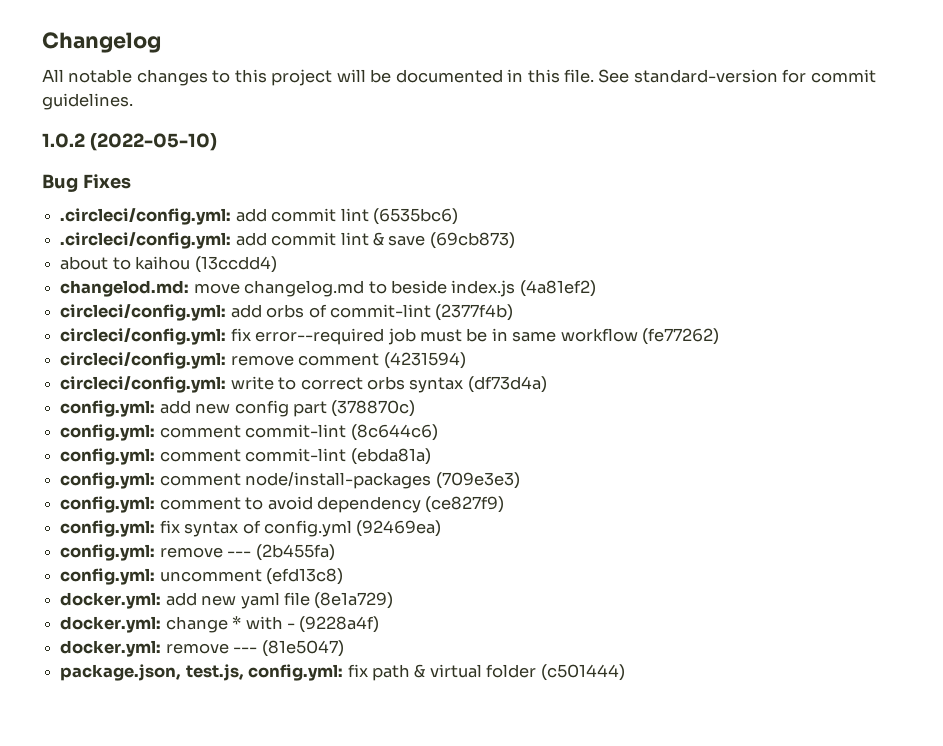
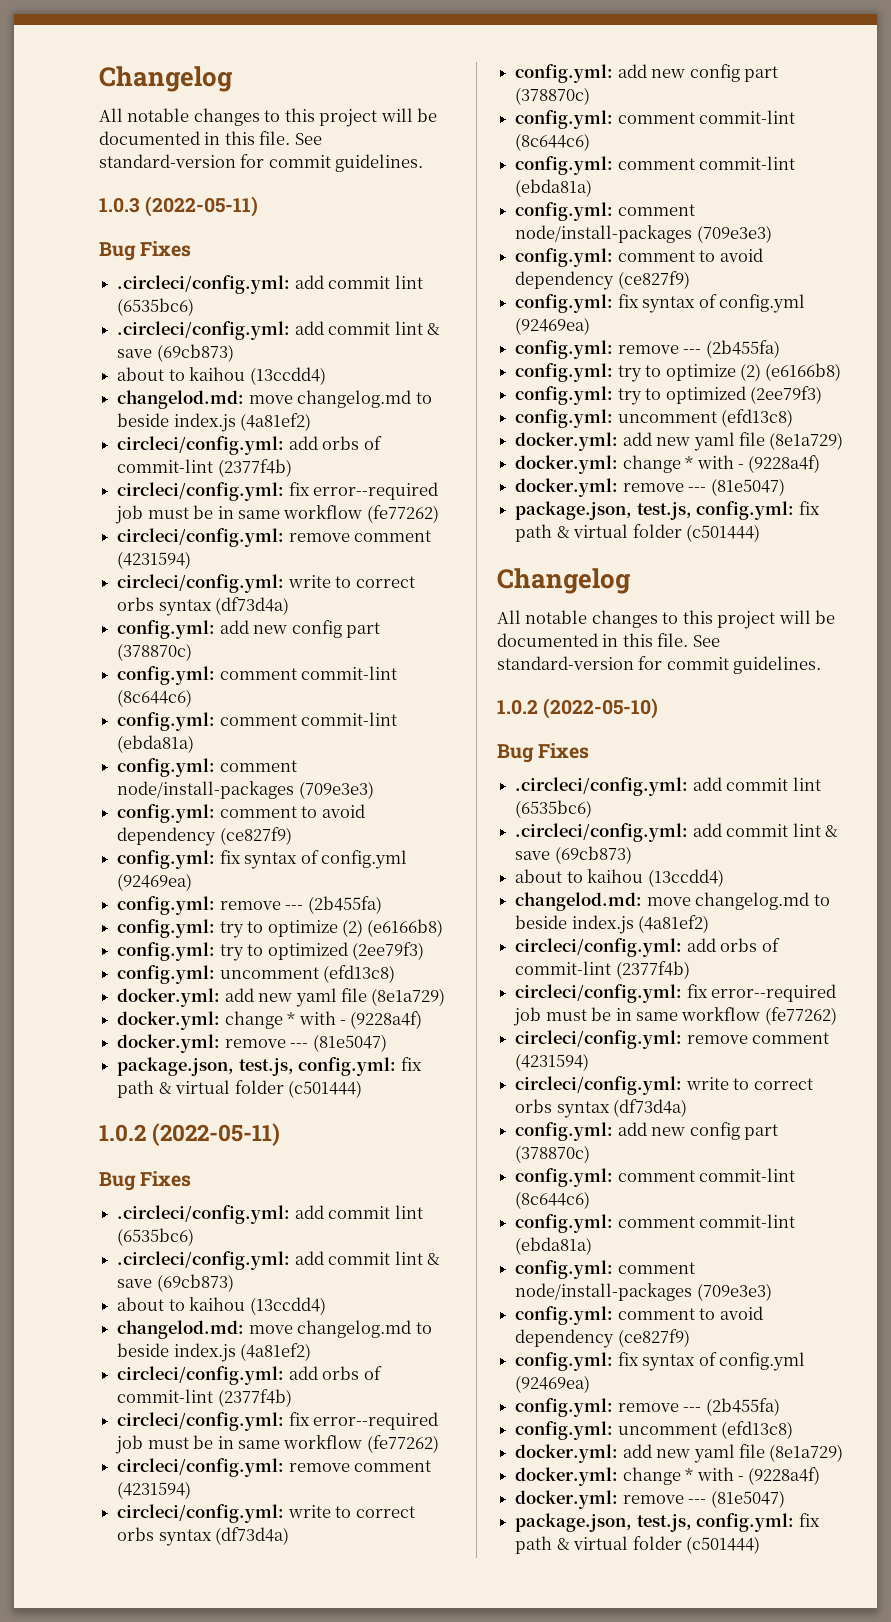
(133, 101) none -> [99,196,259,217] [99,241,192,261] [117,275,423,294] [117,298,195,316] [117,321,440,340] [117,344,234,362] [117,367,326,385] [117,390,432,409] [117,413,312,432] [117,436,382,455] [117,459,292,477] [117,482,439,501] [115,505,439,524] [117,528,432,547] [117,551,192,569] [117,574,415,593] [117,597,290,616] [117,620,380,639] [117,643,193,661] [117,666,398,685] [117,689,193,707] [117,712,398,731] [117,735,195,753] [117,758,297,777] [117,781,374,799] [117,804,365,823] [117,827,292,846] [117,850,407,869] [117,873,193,891] [117,896,382,915] [117,919,444,938] [117,942,424,961] [117,965,396,984] [117,988,446,1007] [117,1011,423,1030] [117,1034,387,1053] [117,1057,422,1076] [117,1080,362,1098] [99,1123,281,1146] [99,1171,192,1191] [117,1205,423,1224] [117,1228,195,1246] [117,1251,440,1270] [117,1274,234,1292] [117,1297,326,1315] [117,1320,432,1339] [117,1343,312,1362] [117,1366,382,1385] [117,1389,292,1407] [117,1412,439,1431] [115,1435,439,1454] [117,1458,432,1477] [117,1481,192,1499] [117,1504,415,1523] [117,1527,290,1546] [515,64,778,83] [515,87,591,105] [515,110,796,129] [515,133,591,151] [515,156,796,175] [515,179,593,197] [515,202,695,221] [515,225,772,243] [515,248,763,267] [515,271,690,290] [515,294,805,313] [515,317,591,335] [515,340,780,359] [515,363,842,382] [515,386,822,405] [515,409,794,428] [515,432,844,451] [515,455,821,474] [515,478,785,497] [515,501,820,520] [515,524,760,542] [497,568,631,594] [497,610,836,629] [497,633,720,647] [497,656,822,674] // 1.0.3 (2022-05-11) // Bug Fixes // .circleci/config.yml: add commit lint (6535bc6) // .circleci/config.yml: add commit lint & save (69cb873) // about to kaihou (13ccdd4) // changelod.md: move changelog.md to beside index.js (4a81ef2) // circleci/config.yml: add orbs of commit-lint (2377f4b) // circleci/config.yml: fix error--required job must be in same workflow (fe77262) // circleci/config.yml: remove comment (4231594) // circleci/config.yml: write to correct orbs syntax (df73d4a) // config.yml: add new config part (378870c) // config.yml: comment commit-lint (8c644c6) // config.yml: comment commit-lint (ebda81a) // config.yml: comment node/install-packages (709e3e3) // config.yml: comment to avoid dependency (ce827f9) // config.yml: fix syntax of config.yml (92469ea) // config.yml: remove --- (2b455fa) // config.yml: try to optimize (2) (e6166b8) // config.yml: try to optimized (2ee79f3) // config.yml: uncomment (efd13c8) // docker.yml: add new yaml file (8e1a729) // docker.yml: change * with - (9228a4f) // docker.yml: remove --- (81e5047) // package.json, test.js, config.yml: fix path & virtual folder (c501444) // 1.0.2 (2022-05-11) // Bug Fixes // .circleci/config.yml: add commit lint (6535bc6) // .circleci/config.yml: add commit lint & save (69cb873) // about to kaihou (13ccdd4) // changelod.md: move changelog.md to beside index.js (4a81ef2) // circleci/config.yml: add orbs of commit-lint (2377f4b) // circleci/config.yml: fix error--required job must be in same workflow (fe77262) // circleci/config.yml: remove comment (4231594) // circleci/config.yml: write to correct orbs syntax (df73d4a) // config.yml: add new config part (378870c) // config.yml: comment commit-lint (8c644c6) // config.yml: comment commit-lint (ebda81a) // config.yml: comment node/install-packages (709e3e3) // config.yml: comment to avoid dependency (ce827f9) // config.yml: fix syntax of config.yml (92469ea) // config.yml: remove --- (2b455fa) // config.yml: try to optimize (2) (e6166b8) // config.yml: try to optimized (2ee79f3) // config.yml: uncomment (efd13c8) // docker.yml: add new yaml file (8e1a729) // docker.yml: change * with - (9228a4f) // docker.yml: remove --- (81e5047) // package.json, test.js, config.yml: fix path & virtual folder (c501444) // Changelog // All notable changes to this project will be documented in this file. See standard-version for commit guidelines.

